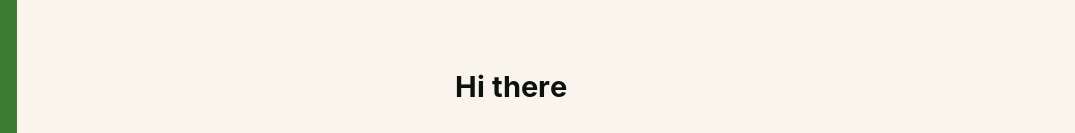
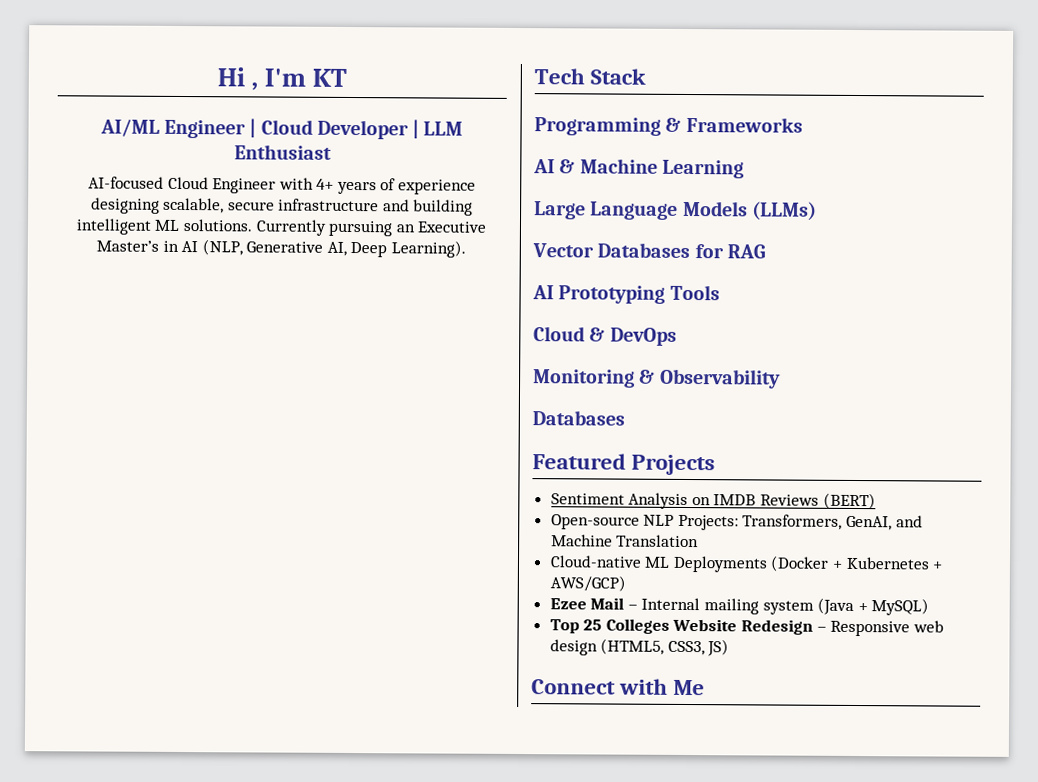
[492,76,568,97] there -> [250,68,348,91] [99,118,464,140] [233,144,332,160] [87,176,477,195] [90,197,474,216] [75,218,488,237] [95,239,467,258] [534,68,647,85] [534,116,803,136] [533,158,744,179] [534,200,817,221] [532,242,766,259] [532,284,720,304] [533,326,677,346] [533,368,781,389] [532,410,625,426] [532,453,716,476] [550,492,876,510] [550,514,923,531] [550,534,700,548] [549,555,943,573] [549,575,626,592] [549,597,930,616] [549,618,944,637] [549,638,730,657] [531,678,706,696] , I'm KT // AI/ML Engineer | Cloud Developer | LLM Enthusiast // AI-focused Cloud Engineer with 4+ years of experience designing scalable, secure infrastructure and building intelligent ML solutions. Currently pursuing an Executive Master’s in AI (NLP, Generative AI, Deep Learning). // Tech Stack // Programming & Frameworks // AI & Machine Learning // Large Language Models (LLMs) // Vector Databases for RAG // AI Prototyping Tools // Cloud & DevOps // Monitoring & Observability // Databases // Featured Projects // Sentiment Analysis on IMDB Reviews (BERT) // Open-source NLP Projects: Transformers, GenAI, and Machine Translation // Cloud-native ML Deployments (Docker + Kubernetes + AWS/GCP) // Ezee Mail – Internal mailing system (Java + MySQL) // Top 25 Colleges Website Redesign – Responsive web design (HTML5, CSS3, JS) // Connect with Me

